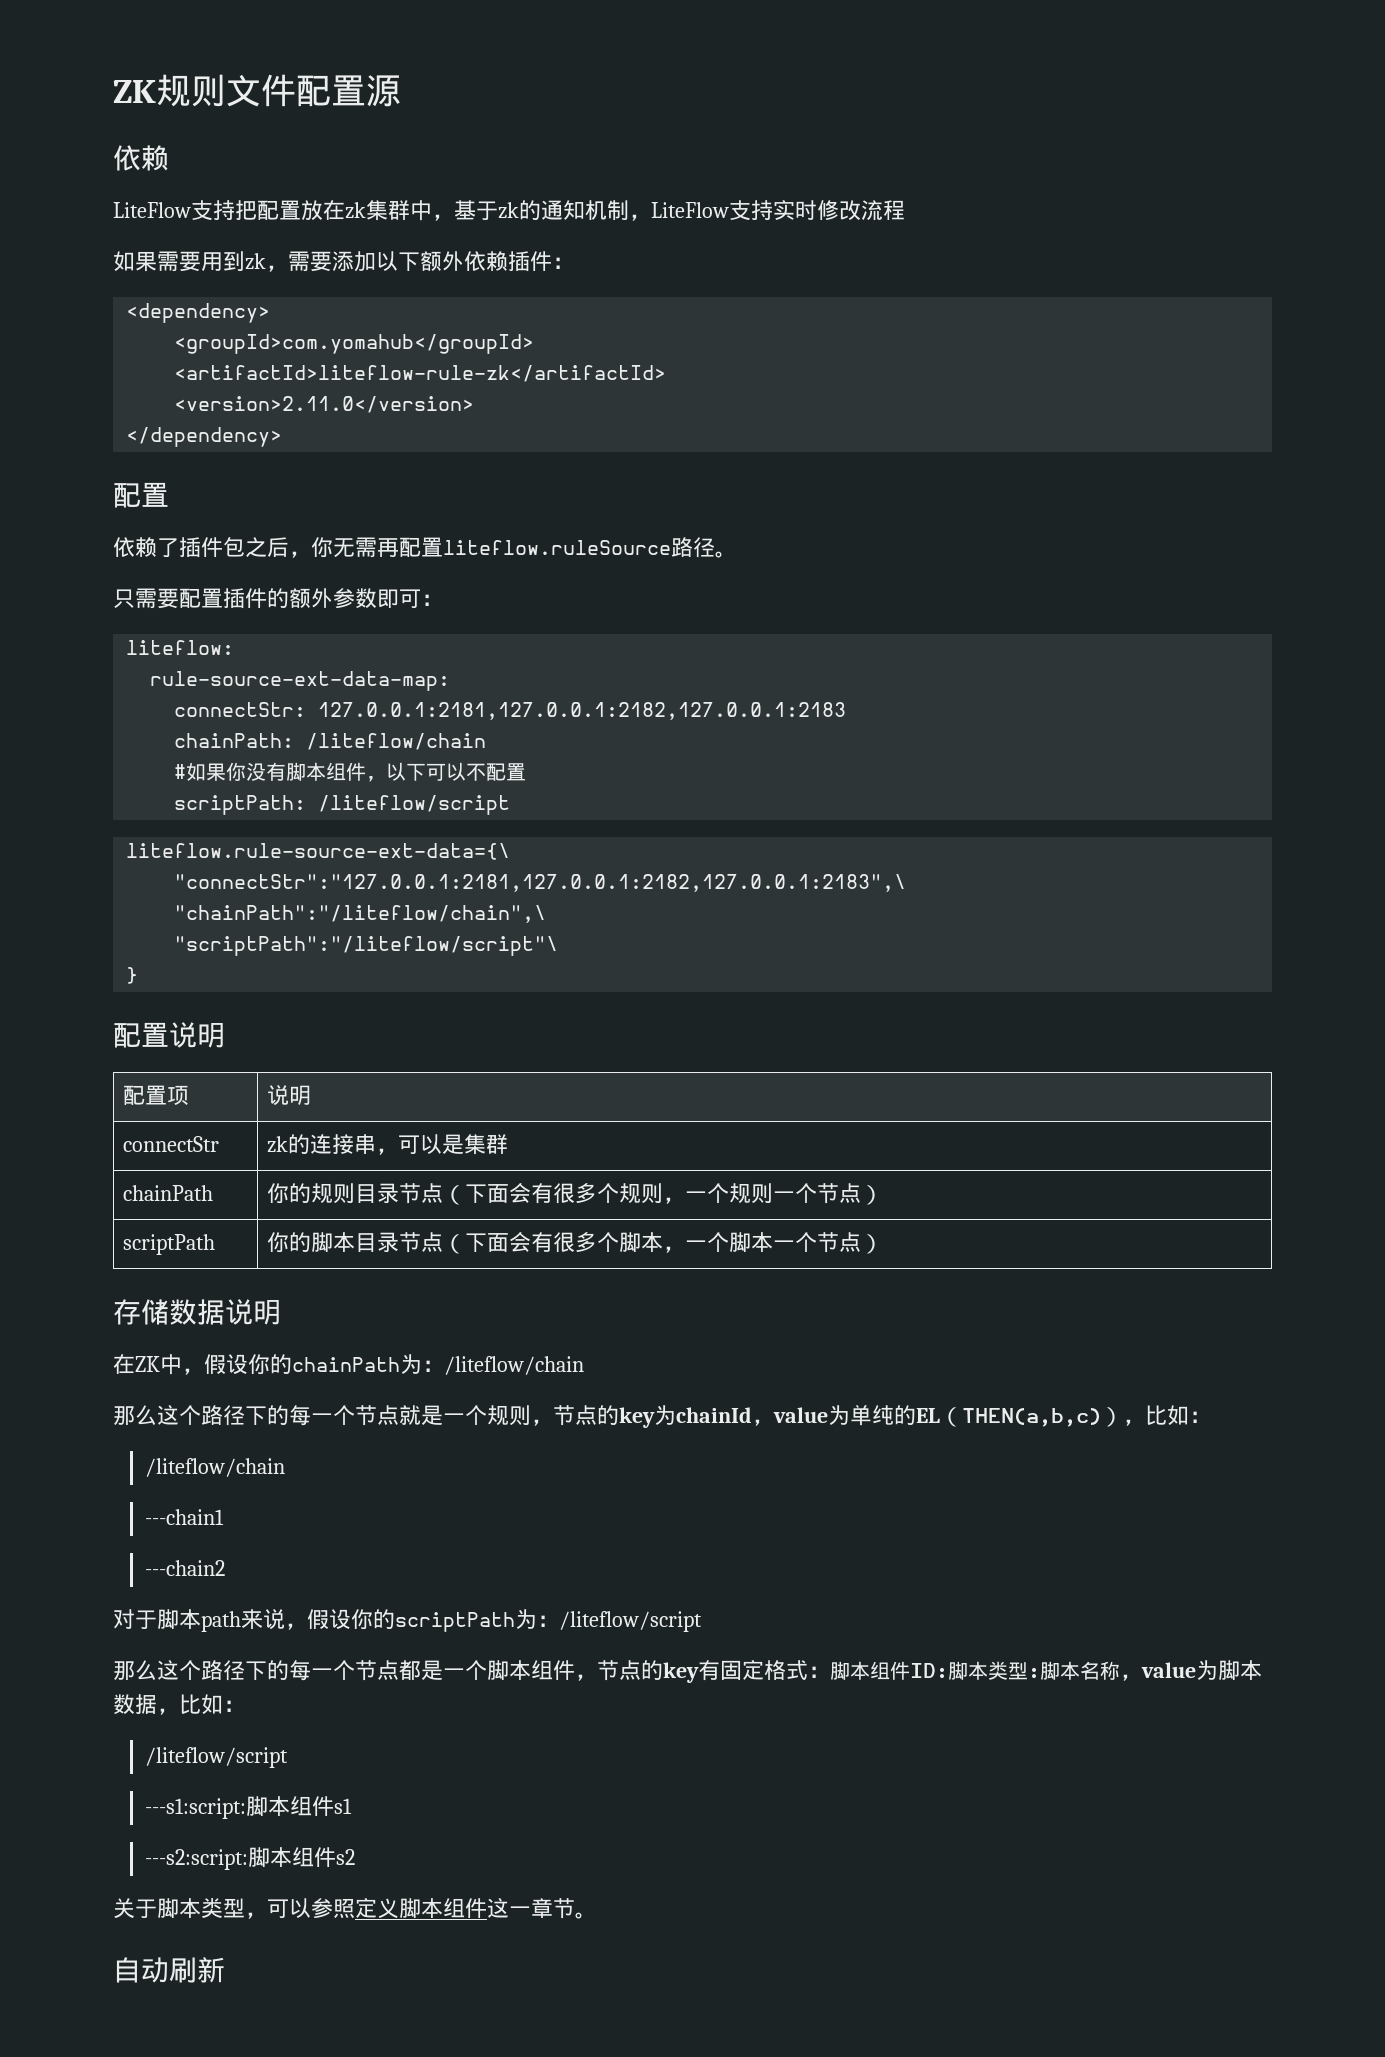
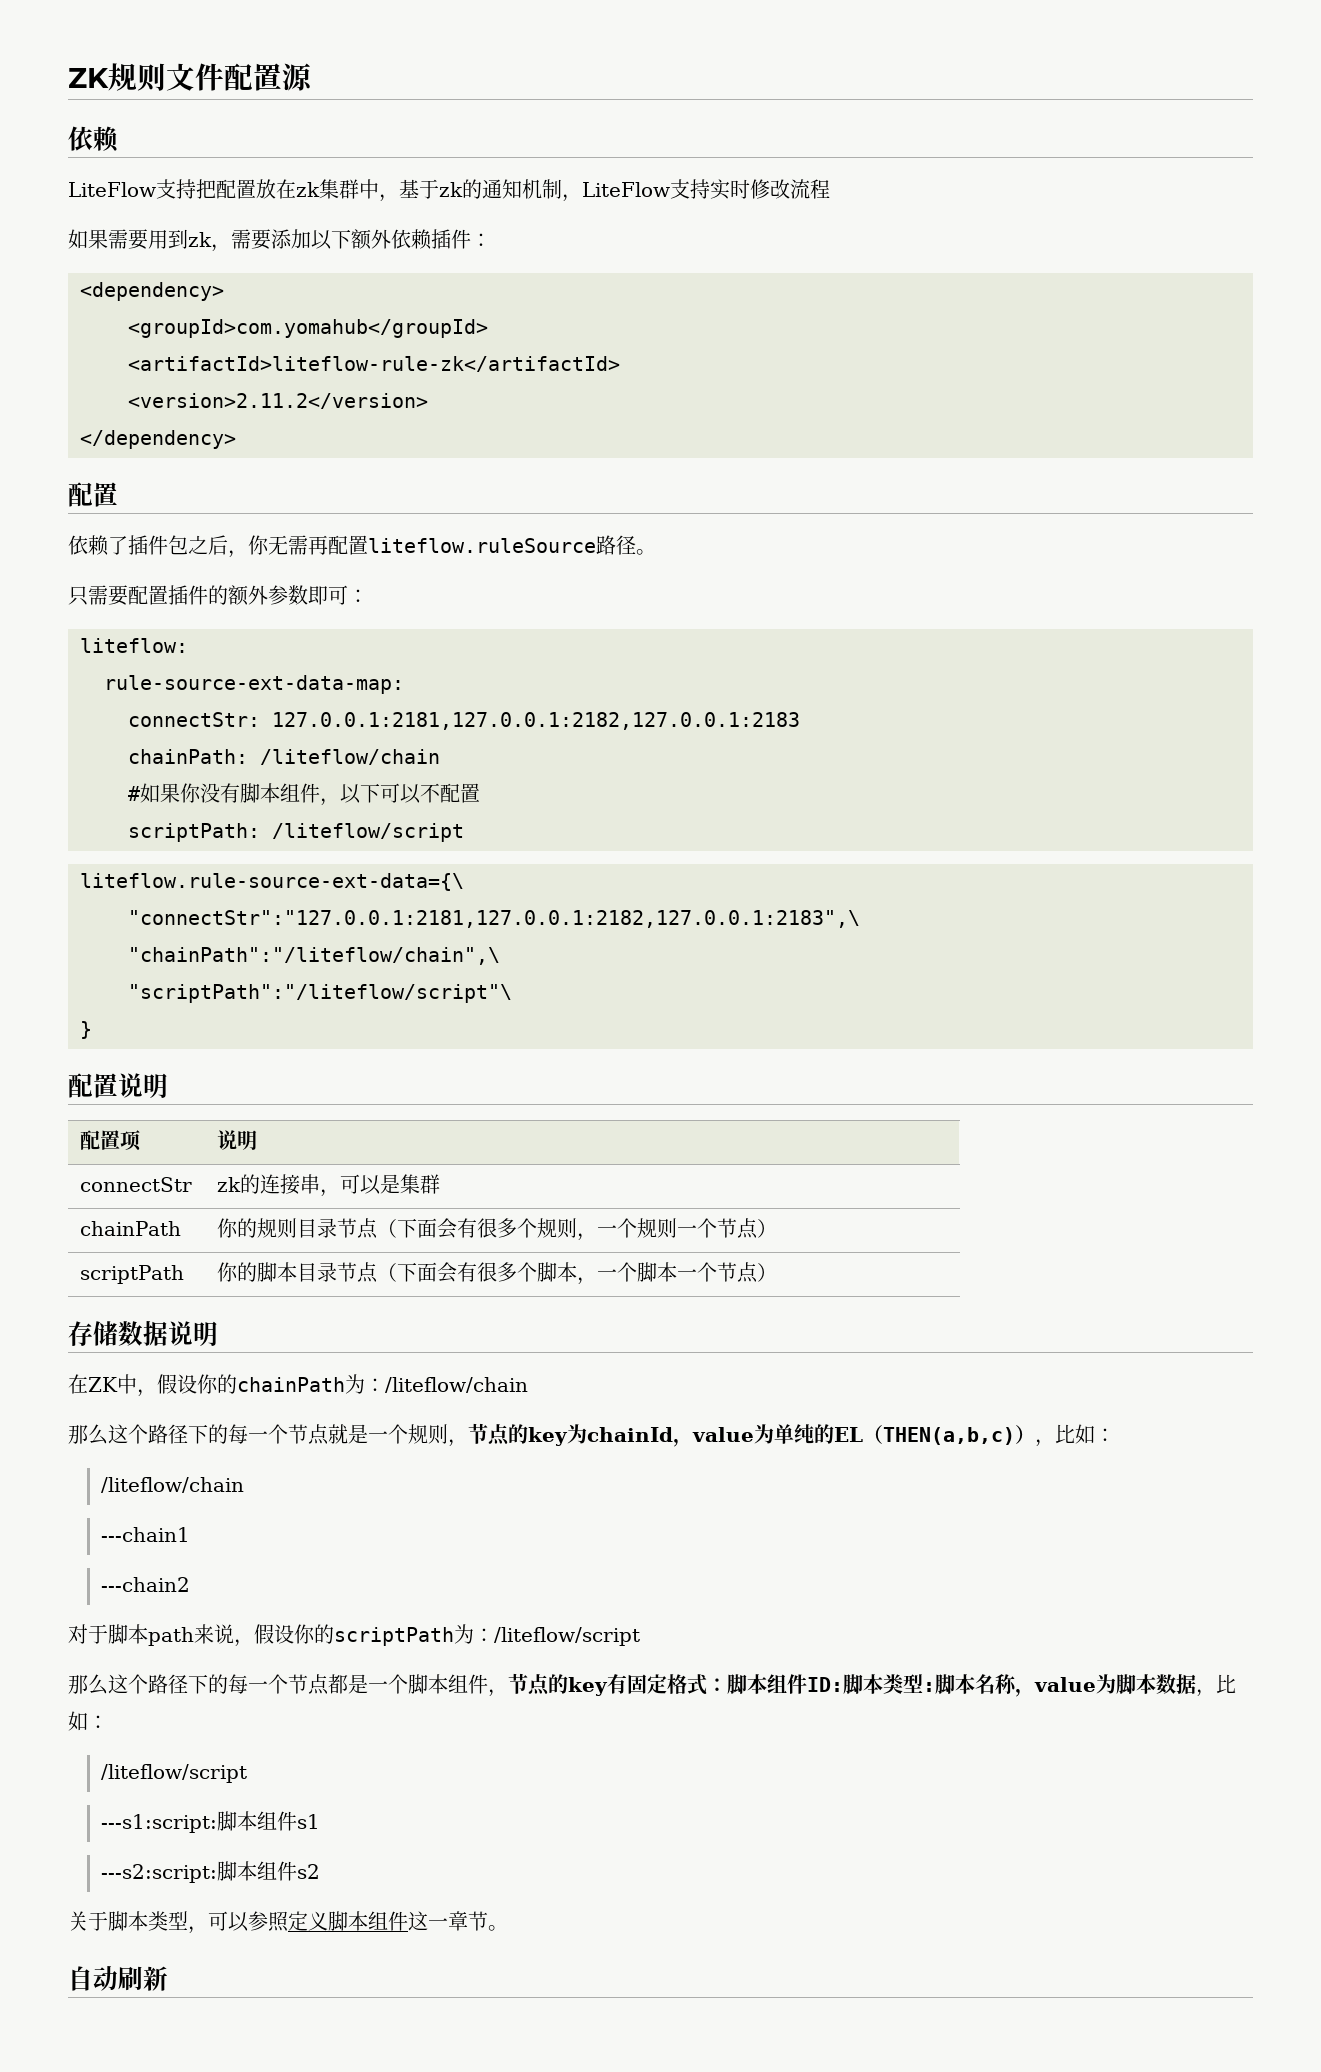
[174,396,475,413] <version>2.11.0</version> -> [128,393,428,409] <version>2.11.2</version>

